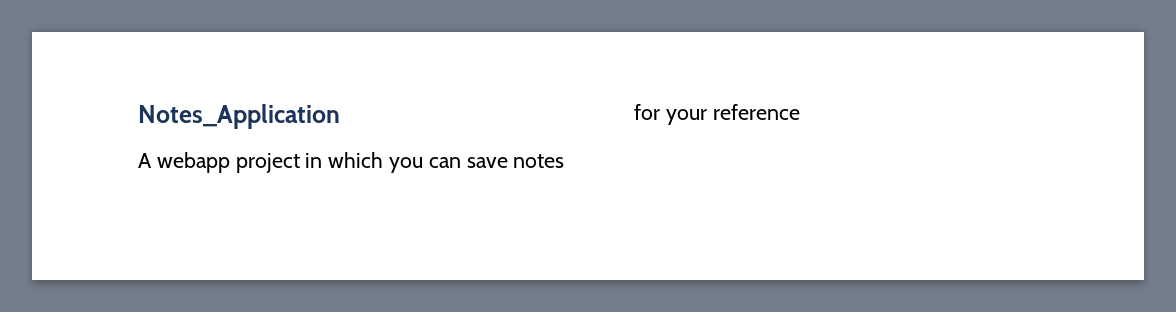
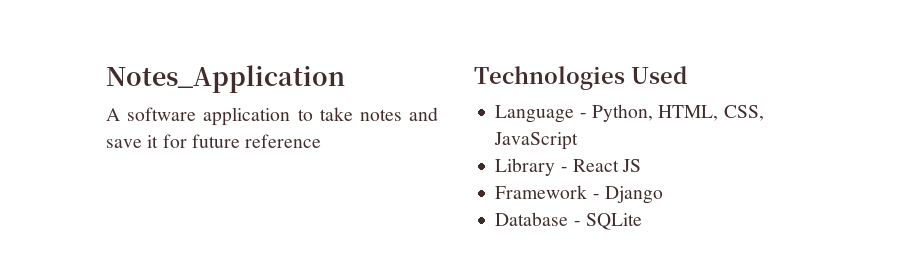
[156,152,565,173] [634,104,800,125] webapp project in which you can save notes for your reference -> [127,107,438,126] [106,134,322,148] [474,66,687,90] [495,104,764,123] [494,132,579,150] [495,158,642,176] [495,185,663,204] [495,212,642,230] software application to take notes and save it for future reference // Technologies Used // Language - Python, HTML, CSS, JavaScript // Library - React JS // Framework - Django // Database - SQLite

